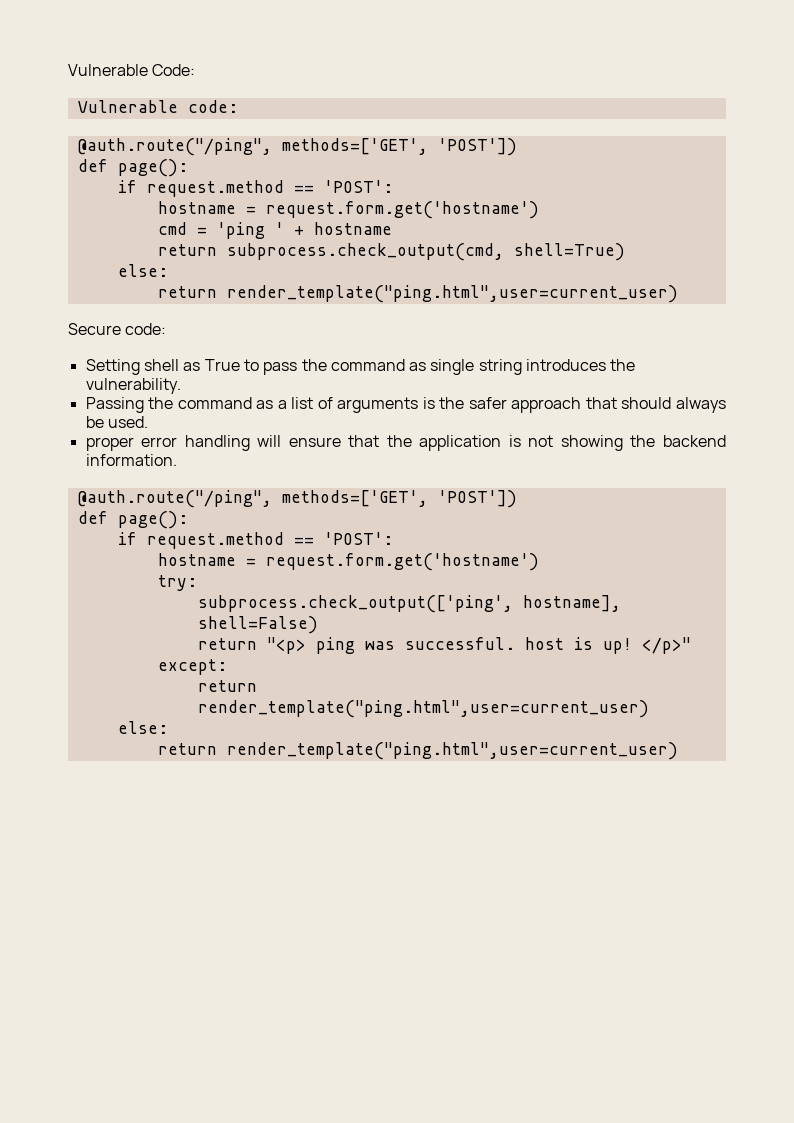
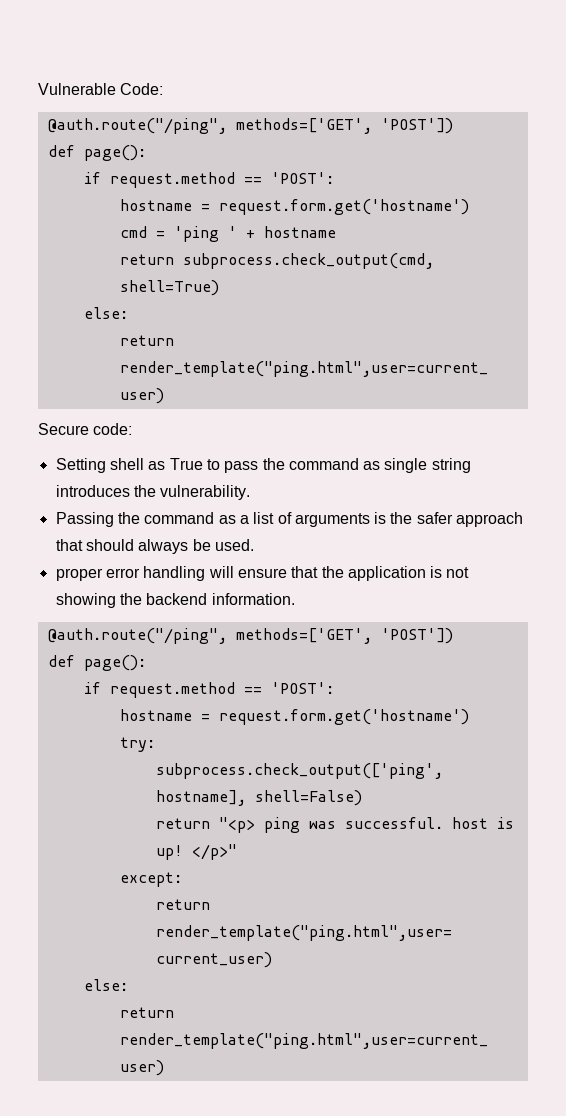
[77,100,238,113] // Vulnerable code: -> (164, 89) none

